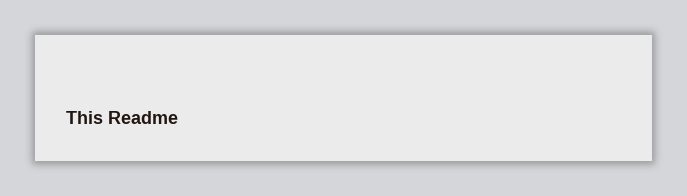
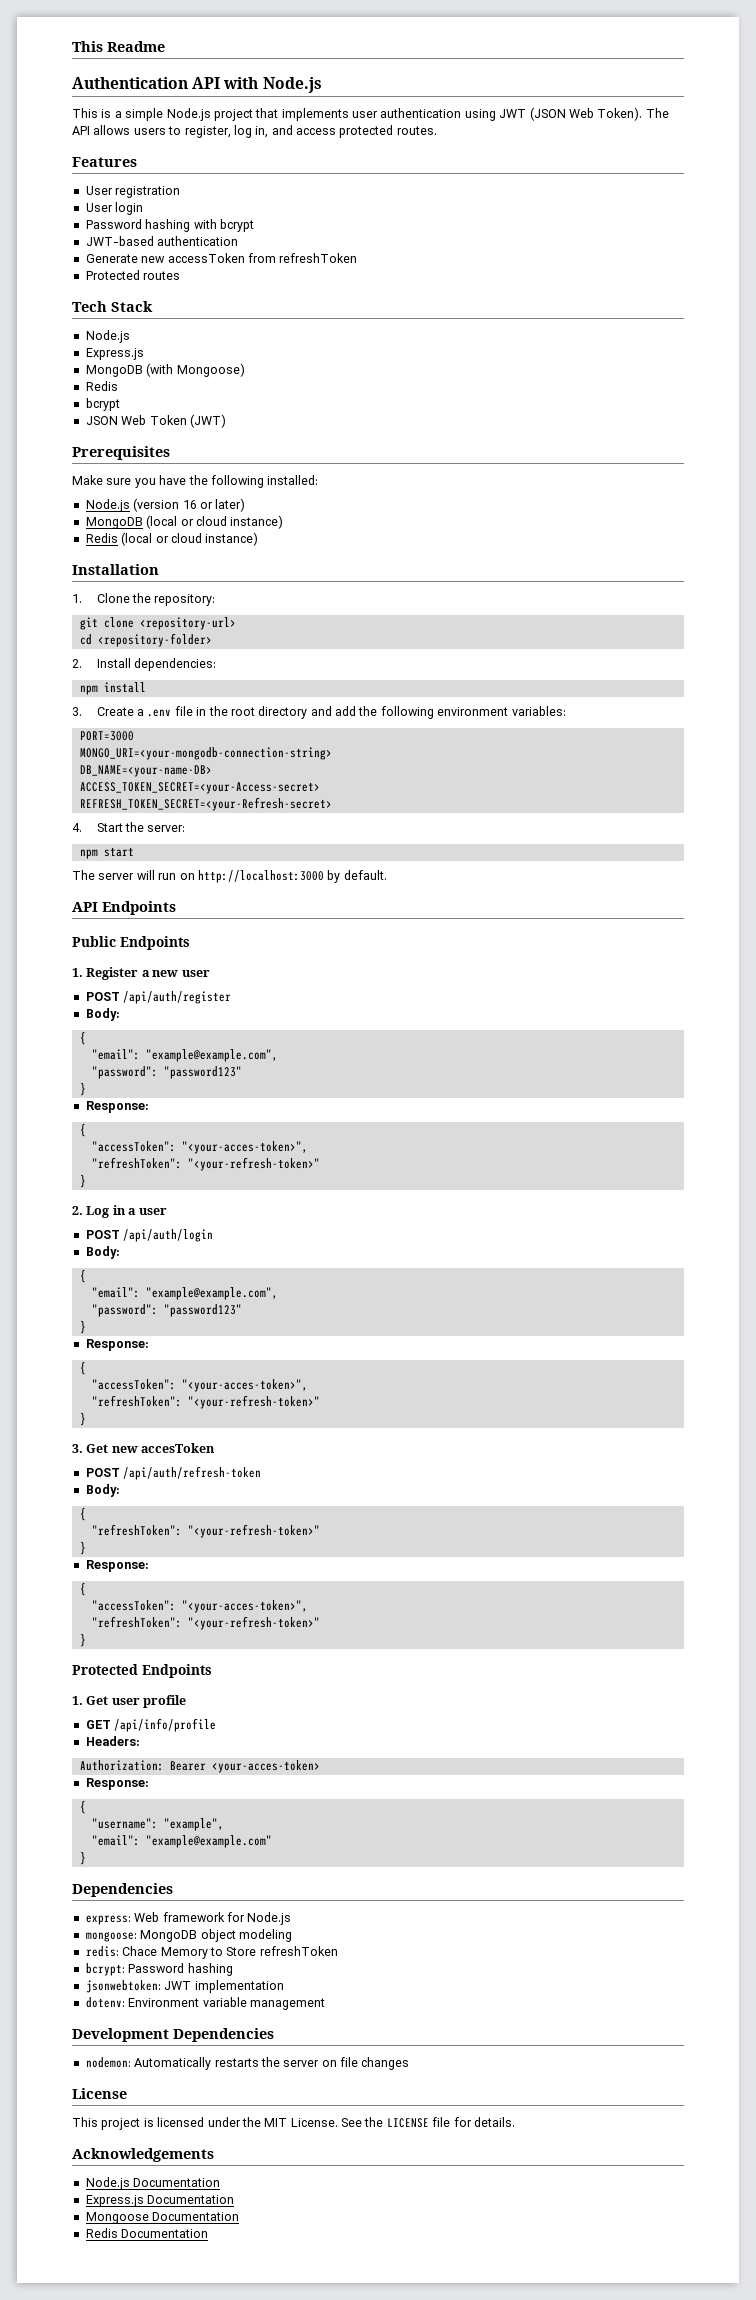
(178, 117) none -> [72,77,322,93] [72,107,669,121] [72,125,437,138] [72,157,137,167] [85,186,181,198] [85,202,144,215] [85,219,254,232] [85,236,239,246] [85,253,358,263] [85,270,181,280] [72,301,153,312] [85,330,130,343] [85,348,144,360] [85,363,245,377] [85,381,118,391] [85,398,120,411] [85,414,226,428] [72,446,170,460] [72,475,319,488] [85,498,246,512] [85,515,284,529] [85,532,259,546] [72,564,159,575] [72,593,216,606] [79,617,236,630] [79,633,212,647] [72,658,217,671] [79,682,146,695] [72,706,566,719] [79,731,134,741] [79,747,332,760] [79,765,212,777] [79,782,320,794] [79,797,332,811] [72,822,186,832] [79,847,134,859] [72,870,387,883] [72,901,176,915] [72,936,190,950] [72,967,210,980] [85,991,232,1004] [85,1008,120,1021] [79,1031,86,1045] [91,1049,278,1062] [91,1066,242,1079] [79,1082,86,1096] [85,1101,149,1113] [79,1123,86,1137] [91,1141,308,1154] [91,1157,320,1171] [79,1174,86,1188] [72,1205,167,1218] [85,1229,214,1242] [85,1246,120,1259] [79,1269,86,1283] [91,1287,278,1300] [91,1304,242,1317] [79,1320,86,1334] [85,1339,149,1351] [79,1361,86,1375] [91,1379,308,1392] [91,1395,320,1409] [79,1412,86,1426] [72,1443,216,1453] [85,1466,262,1480] [85,1484,120,1497] [79,1507,86,1521] [91,1524,320,1538] [79,1541,86,1555] [85,1560,149,1572] [79,1582,86,1596] [91,1600,308,1613] [91,1616,320,1630] [79,1633,86,1647] [72,1664,212,1678] [72,1695,187,1708] [85,1718,217,1732] [85,1736,140,1746] [79,1760,320,1773] [85,1778,149,1790] [79,1800,86,1814] [91,1818,224,1831] [91,1835,272,1848] [79,1851,86,1865] [72,1883,173,1897] [85,1912,292,1925] [85,1929,292,1942] [85,1946,338,1959] [85,1963,233,1976] [85,1980,284,1993] [85,1997,325,2010] [72,2028,274,2042] [85,2057,410,2070] [72,2088,127,2099] [72,2117,515,2130] [72,2148,214,2162] [85,2177,221,2190] [85,2195,235,2207] [85,2212,240,2224] [85,2228,209,2238] // Authentication API with Node.js // This is a simple Node.js project that implements user authentication using JWT (JSON Web Token). The API allows users to register, log in, and access protected routes. // Features // User registration // User login // Password hashing with bcrypt // JWT-based authentication // Generate new accessToken from refreshToken // Protected routes // Tech Stack // Node.js // Express.js // MongoDB (with Mongoose) // Redis // bcrypt // JSON Web Token (JWT) // Prerequisites // Make sure you have the following installed: // Node.js (version 16 or later) // MongoDB (local or cloud instance) // Redis (local or cloud instance) // Installation // 1. Clone the repository: // git clone <repository-url> // cd <repository-folder> // 2. Install dependencies: // npm install // 3. Create a .env file in the root directory and add the following environment variables: // PORT=3000 // MONGO_URI=<your-mongodb-connection-string> // DB_NAME=<your-name-DB> // ACCESS_TOKEN_SECRET=<your-Access-secret> // REFRESH_TOKEN_SECRET=<your-Refresh-secret> // 4. Start the server: // npm start // The server will run on http://localhost:3000 by default. // API Endpoints // Public Endpoints // 1. Register a new user // POST /api/auth/register // Body: // { // "email": "example@example.com", // "password": "password123" // } // Response: // { // "accessToken": "<your-acces-token>", // "refreshToken": "<your-refresh-token>" // } // 2. Log in a user // POST /api/auth/login // Body: // { // "email": "example@example.com", // "password": "password123" // } // Response: // { // "accessToken": "<your-acces-token>", // "refreshToken": "<your-refresh-token>" // } // 3. Get new accesToken // POST /api/auth/refresh-token // Body: // { // "refreshToken": "<your-refresh-token>" // } // Response: // { // "accessToken": "<your-acces-token>", // "refreshToken": "<your-refresh-token>" // } // Protected Endpoints // 1. Get user profile // GET /api/info/profile // Headers: // Authorization: Bearer <your-acces-token> // Response: // { // "username": "example", // "email": "example@example.com" // } // Dependencies // express: Web framework for Node.js // mongoose: MongoDB object modeling // redis: Chace Memory to Store refreshToken // bcrypt: Password hashing // jsonwebtoken: JWT implementation // dotenv: Environment variable management // Development Dependencies // nodemon: Automatically restarts the server on file changes // License // This project is licensed under the MIT License. See the LICENSE file for details. // Acknowledgements // Node.js Documentation // Express.js Documentation // Mongoose Documentation // Redis Documentation

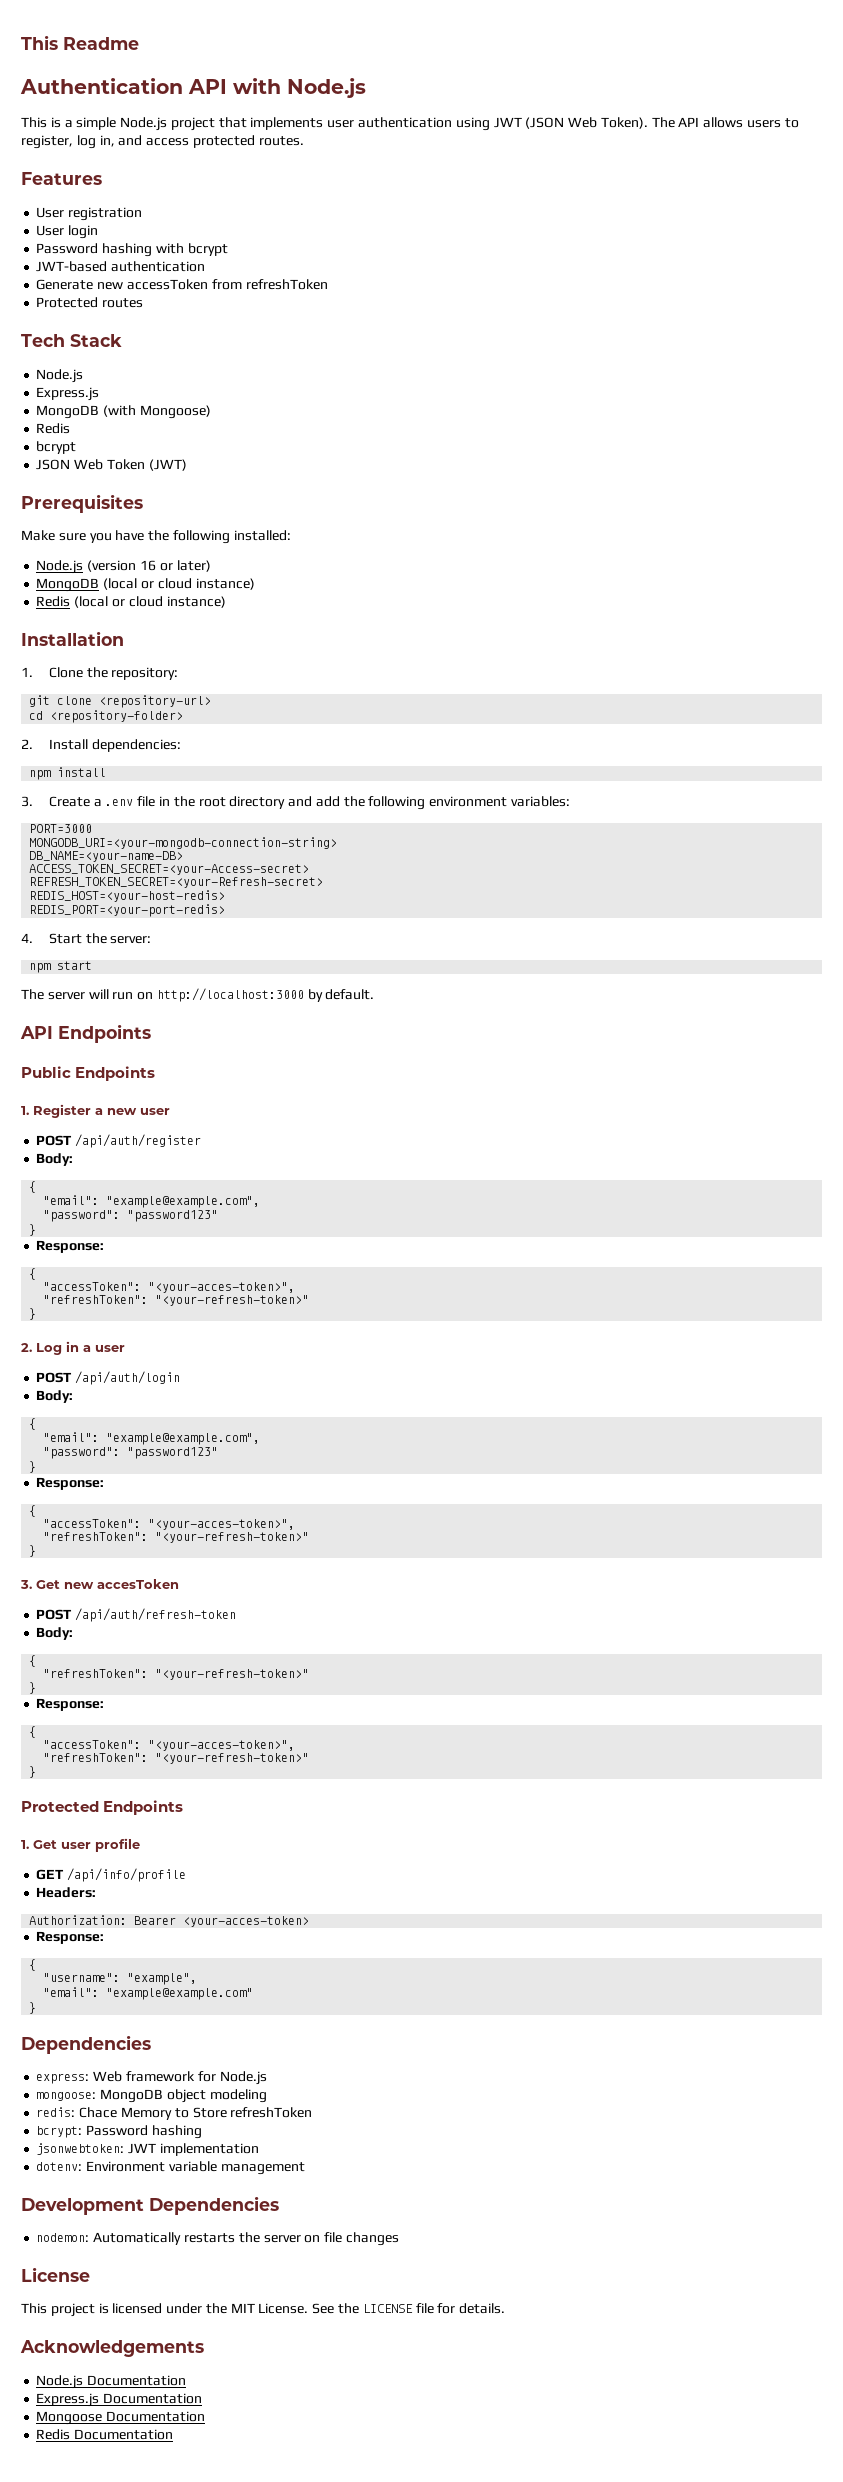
[79,747,332,760] MONGO_URI=<your-mongodb-connection-string> -> [29,837,338,849] MONGODB_URI=<your-mongodb-connection-string>
(332, 804) none -> [29,890,226,902] [29,904,226,917] // REDIS_HOST=<your-host-redis> // REDIS_PORT=<your-port-redis>

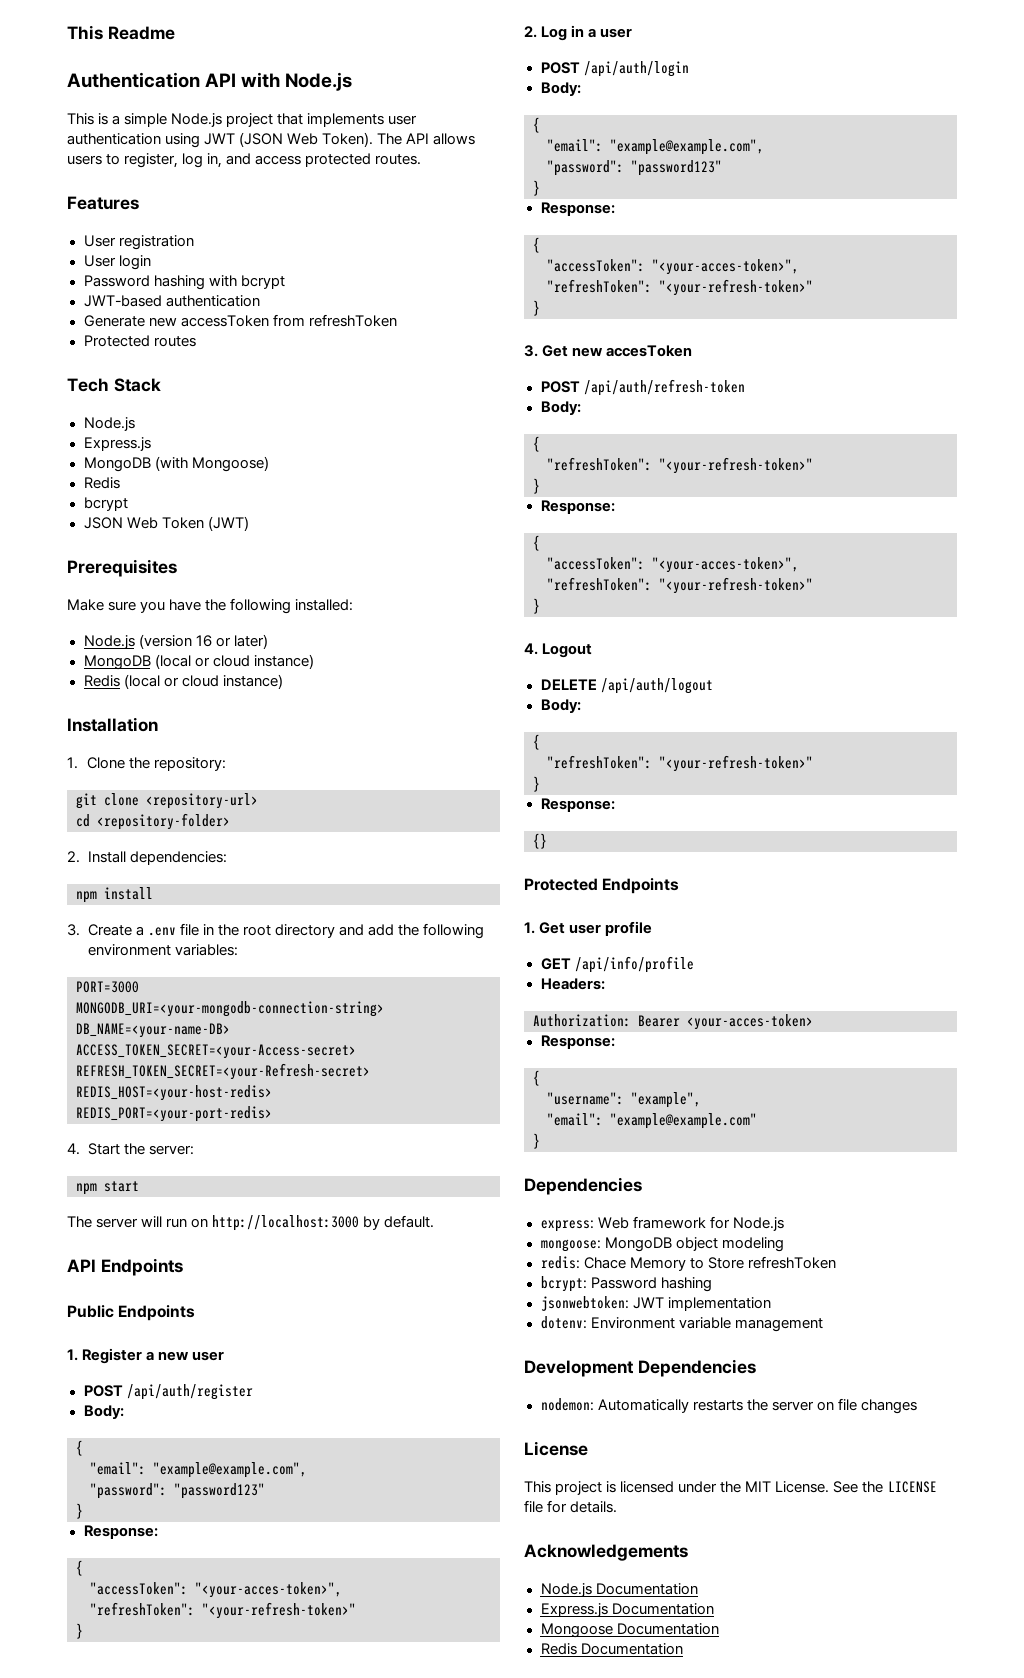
(37, 1772) none -> [524,643,593,658] [540,678,713,694] [540,699,581,713] [533,734,540,750] [547,755,813,772] [533,776,540,792] [540,798,615,812] [533,833,547,849] // 4. Logout // DELETE /api/auth/logout // Body: // { // "refreshToken": "<your-refresh-token>" // } // Response: // {}

